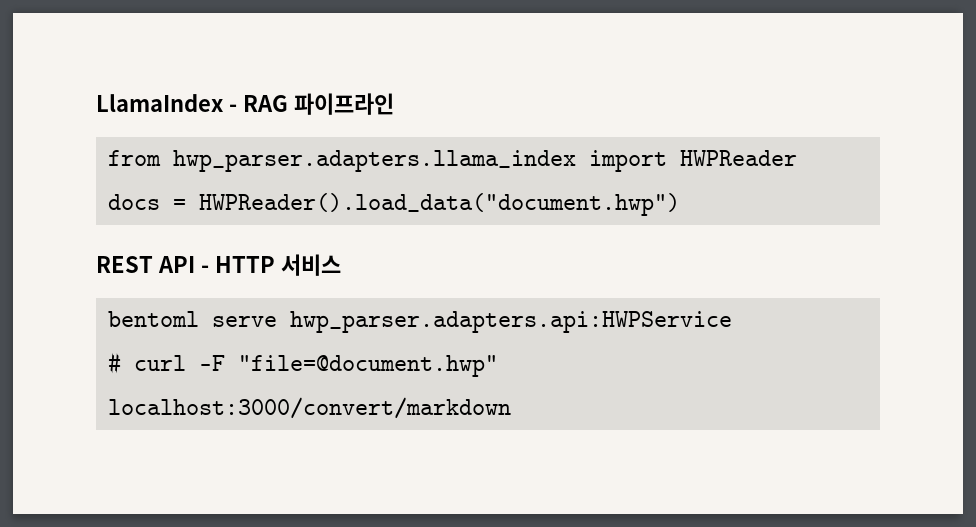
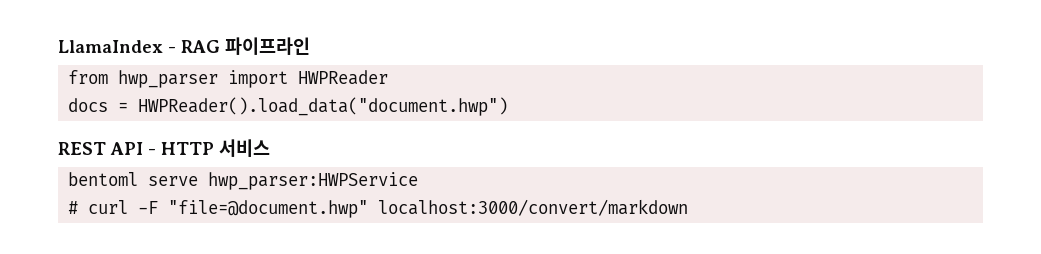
[173,150,577,172] hwp_parser.adapters.llama_index -> [118,70,219,88] hwp_parser
[290,311,733,333] hwp_parser.adapters.api:HWPService -> [208,172,419,190] hwp_parser:HWPService

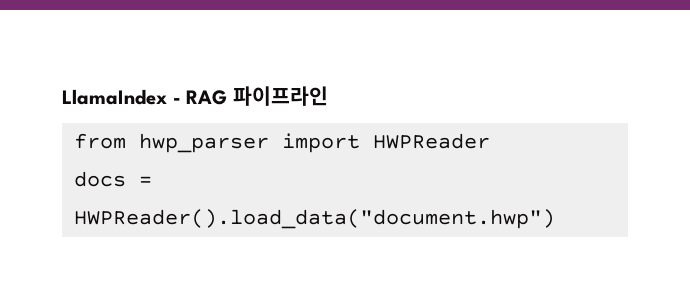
[58,139,270,157] [68,172,419,190] [68,199,689,218] // REST API - HTTP 서비스 // bentoml serve hwp_parser:HWPService // # curl -F "file=@document.hwp" localhost:3000/convert/markdown -> (555, 219) none

